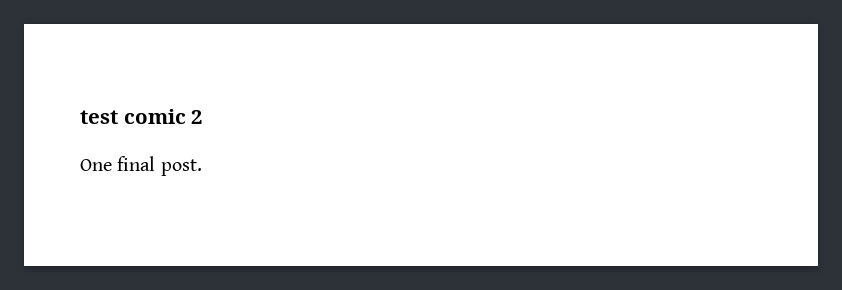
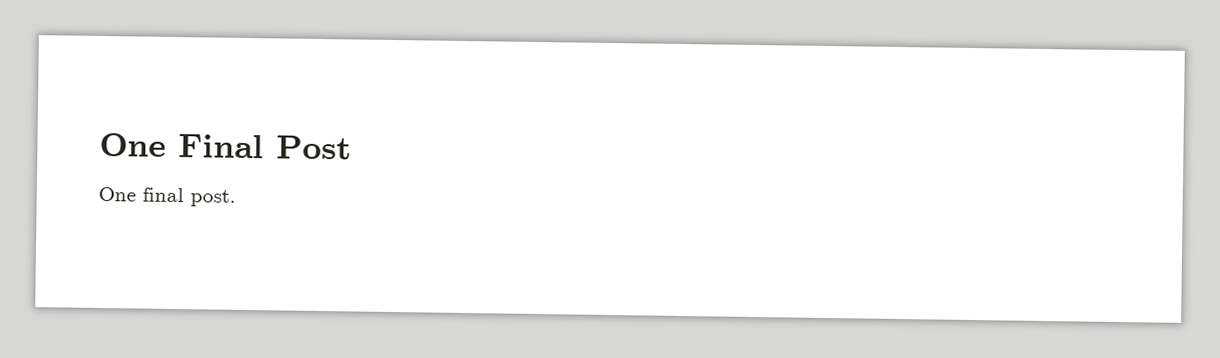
[80,109,203,124] test comic 2 -> [99,132,352,160] One Final Post

